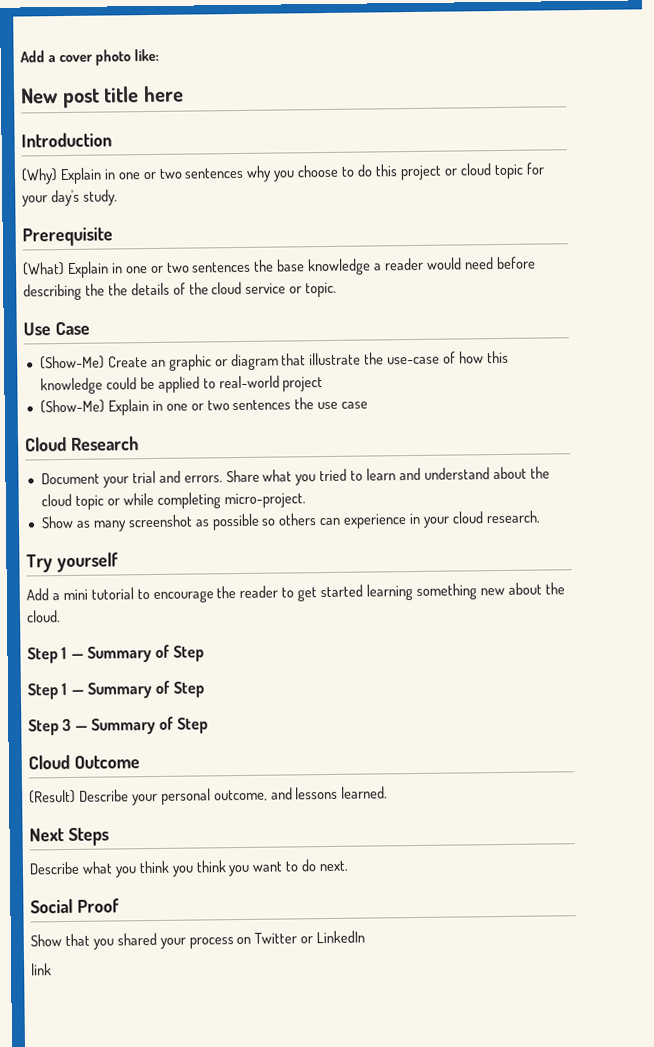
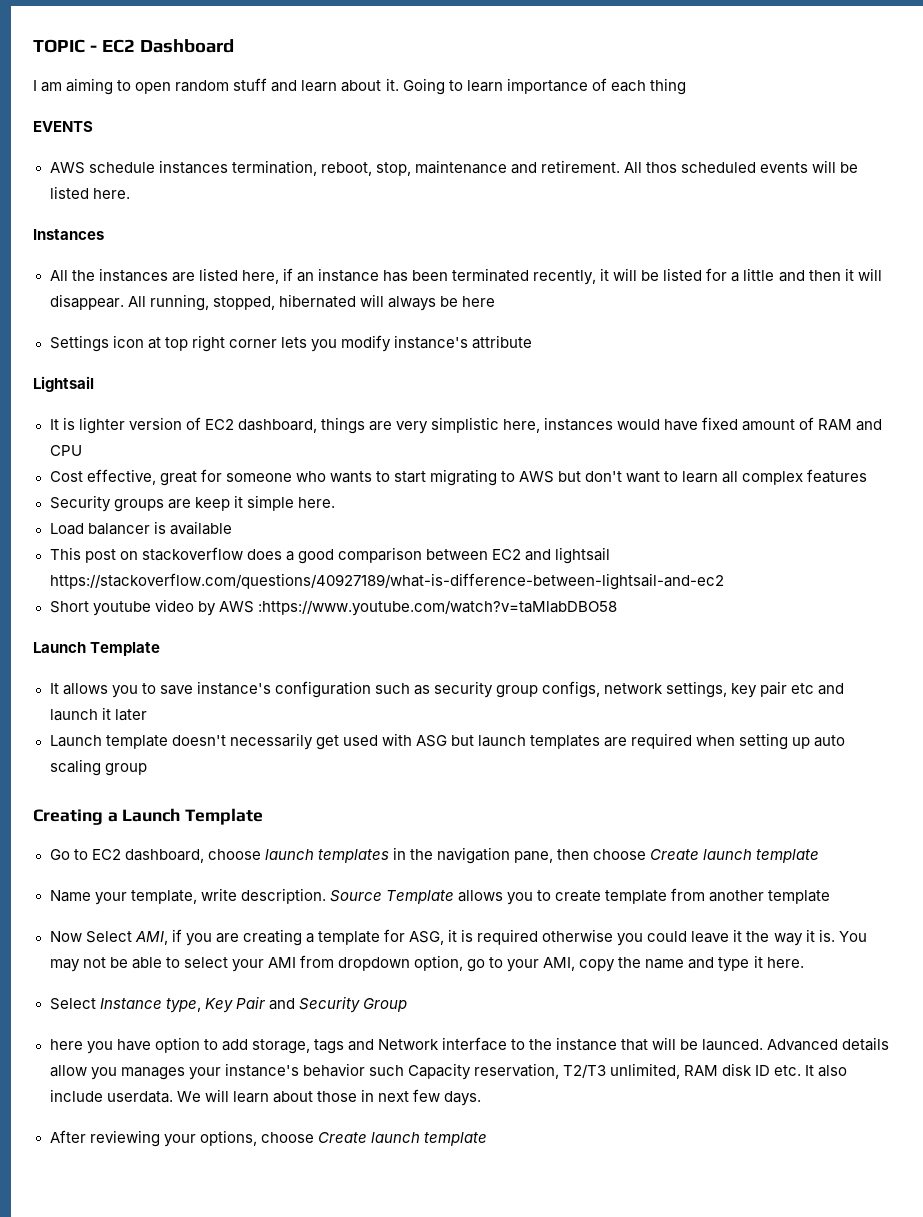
[20,48,159,66] [20,85,184,109] [21,132,112,148] [21,162,544,185] [22,189,118,207] [22,226,113,247] [22,256,536,278] [23,281,338,301] [23,321,90,336] [39,350,509,371] [39,375,324,395] [39,397,369,416] [24,436,139,452] [40,466,550,488] [40,492,306,510] [40,510,541,532] [26,552,119,573] [26,582,565,604] [26,610,61,623] [27,644,204,664] [27,680,204,700] [28,716,208,736] [28,754,140,770] [29,786,389,806] [29,827,109,847] [29,859,350,878] [30,898,120,914] [30,930,366,950] [31,963,52,976] Add a cover photo like: // New post title here // Introduction // (Why) Explain in one or two sentences why you choose to do this project or cloud topic for your day's study. // Prerequisite // (What) Explain in one or two sentences the base knowledge a reader would need before describing the the details of the cloud service or topic. // Use Case // (Show-Me) Create an graphic or diagram that illustrate the use-case of how this knowledge could be applied to real-world project // (Show-Me) Explain in one or two sentences the use case // Cloud Research // Document your trial and errors. Share what you tried to learn and understand about the cloud topic or while completing micro-project. // Show as many screenshot as possible so others can experience in your cloud research. // Try yourself // Add a mini tutorial to encourage the reader to get started learning something new about the cloud. // Step 1 — Summary of Step // Step 1 — Summary of Step // Step 3 — Summary of Step // Cloud Outcome // (Result) Describe your personal outcome, and lessons learned. // Next Steps // Describe what you think you think you want to do next. // Social Proof // Show that you shared your process on Twitter or LinkedIn // link -> [33,39,234,53] [33,78,686,95] [33,121,93,132] [49,160,859,176] [49,186,130,199] [33,229,104,240] [49,268,882,285] [49,294,495,311] [49,335,533,352] [33,376,94,392] [49,417,883,434] [49,445,82,456] [49,469,868,486] [49,495,335,512] [49,521,232,535] [49,547,611,564] [49,573,724,590] [49,599,617,616] [33,642,161,656] [49,681,845,698] [49,707,147,721] [49,733,846,750] [49,759,147,776] [33,808,264,825] [49,847,820,864] [49,888,831,905] [49,929,867,946] [49,955,804,972] [49,996,407,1013] [49,1037,890,1054] [49,1063,848,1080] [49,1089,482,1106] [49,1130,487,1147] TOPIC - EC2 Dashboard // I am aiming to open random stuff and learn about it. Going to learn importance of each thing // EVENTS // AWS schedule instances termination, reboot, stop, maintenance and retirement. All thos scheduled events will be listed here. // Instances // All the instances are listed here, if an instance has been terminated recently, it will be listed for a little and then it will disappear. All running, stopped, hibernated will always be here // Settings icon at top right corner lets you modify instance's attribute // Lightsail // It is lighter version of EC2 dashboard, things are very simplistic here, instances would have fixed amount of RAM and CPU // Cost effective, great for someone who wants to start migrating to AWS but don't want to learn all complex features // Security groups are keep it simple here. // Load balancer is available // This post on stackoverflow does a good comparison between EC2 and lightsail https://stackoverflow.com/questions/40927189/what-is-difference-between-lightsail-and-ec2 // Short youtube video by AWS :https://www.youtube.com/watch?v=taMlabDBO58 // Launch Template // It allows you to save instance's configuration such as security group configs, network settings, key pair etc and launch it later // Launch template doesn't necessarily get used with ASG but launch templates are required when setting up auto scaling group // Creating a Launch Template // Go to EC2 dashboard, choose launch templates in the navigation pane, then choose Create launch template // Name your template, write description. Source Template allows you to create template from another template // Now Select AMI, if you are creating a template for ASG, it is required otherwise you could leave it the way it is. You may not be able to select your AMI from dropdown option, go to your AMI, copy the name and type it here. // Select Instance type, Key Pair and Security Group // here you have option to add storage, tags and Network interface to the instance that will be launced. Advanced details allow you manages your instance's behavior such Capacity reservation, T2/T3 unlimited, RAM disk ID etc. It also include userdata. We will learn about those in next few days. // After reviewing your options, choose Create launch template

